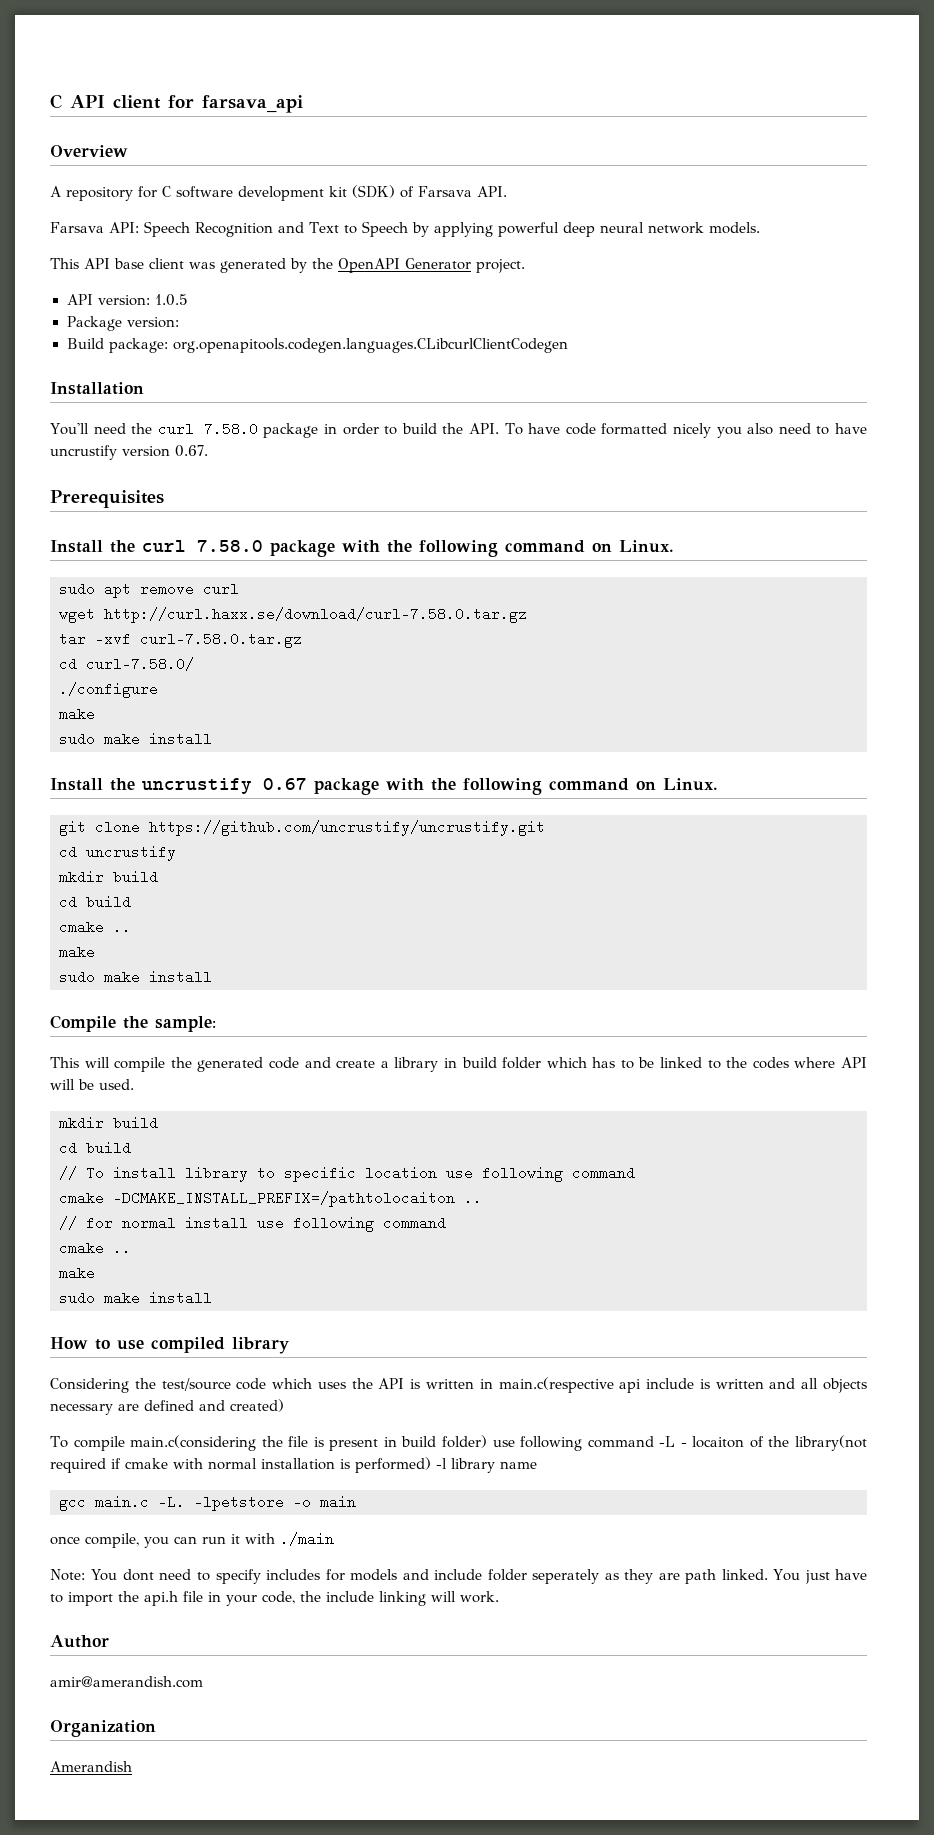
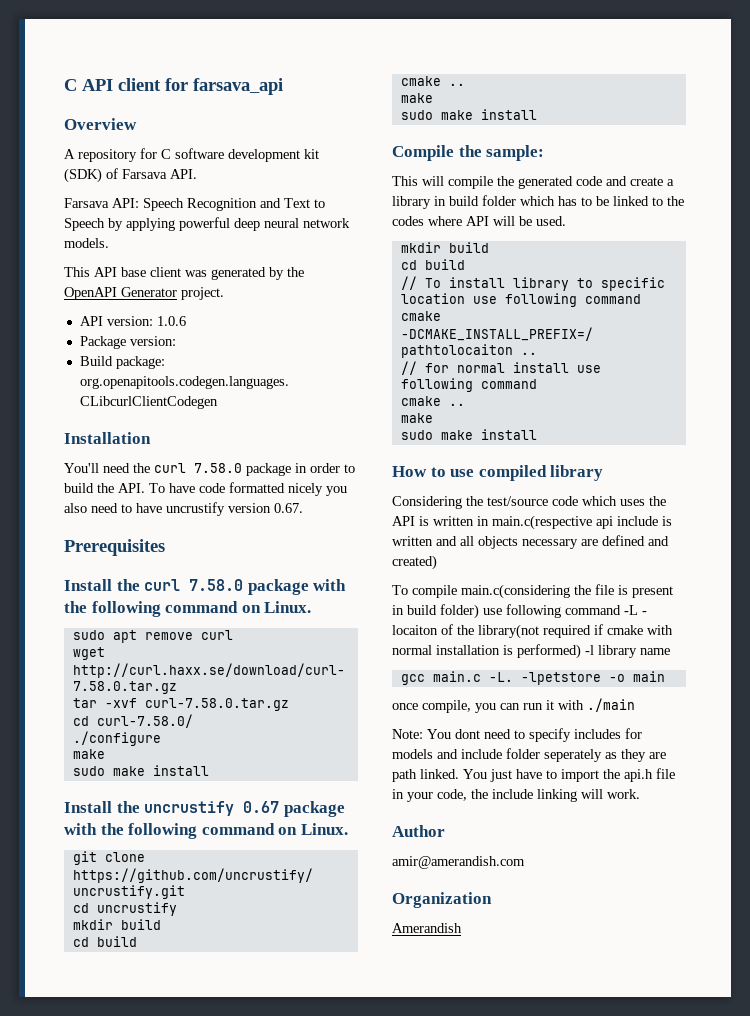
[154,294,188,306] 1.0.5 -> [156,316,186,326] 1.0.6

